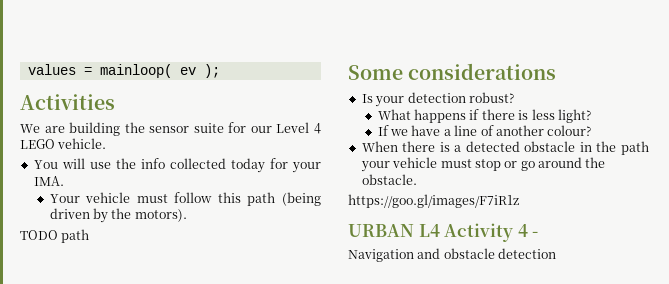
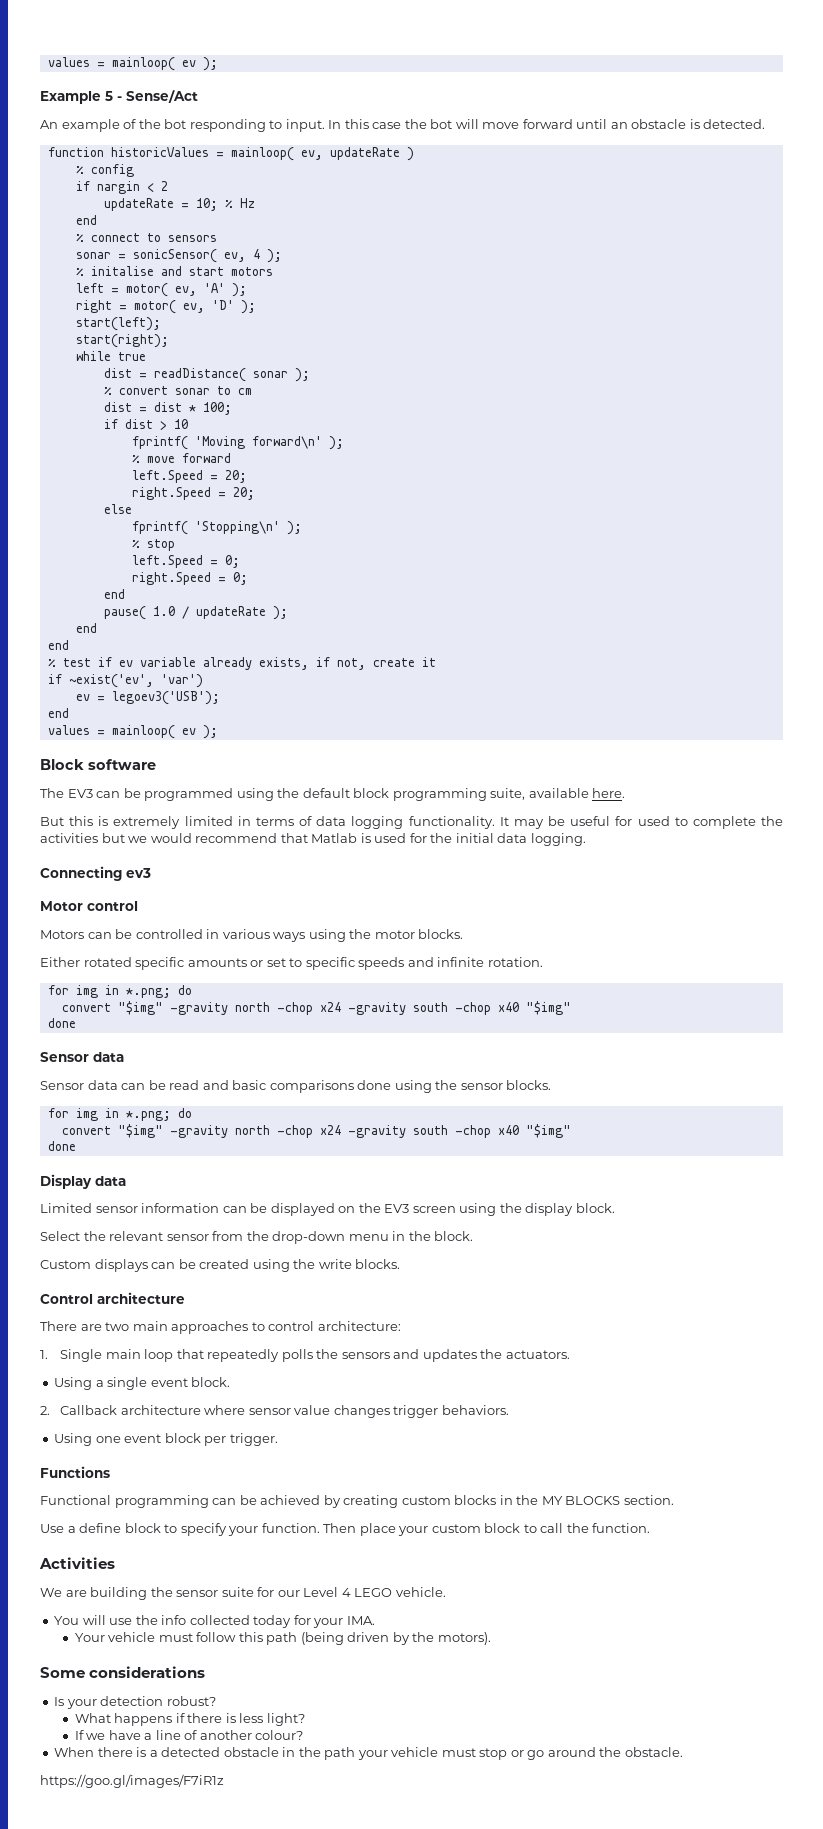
[27,64,220,78] values = mainloop( ev ); -> [47,57,218,71] [40,90,198,104] [40,119,766,132] [47,147,414,161] [75,164,134,177] [75,181,168,194] [103,198,255,211] [75,215,97,225] [75,233,217,242] [75,249,282,263] [75,266,273,276] [75,283,247,297] [75,300,256,314] [75,317,161,331] [75,334,169,348] [75,351,146,361] [103,368,310,382] [103,386,252,395] [103,402,232,415] [103,419,188,430] [131,436,344,450] [131,453,231,463] [131,470,247,483] [131,487,255,500] [103,504,132,514] [131,521,302,535] [131,539,175,551] [131,555,240,568] [131,572,248,585] [103,589,125,599] [103,606,288,620] [75,623,97,633] [47,640,69,650] [47,657,436,670] [47,674,203,688] [75,691,220,705] [47,708,69,718] [47,725,218,739] [40,759,156,770] [40,788,626,801] [40,816,783,829] [40,833,586,846] [40,866,151,881] [40,901,138,911] [40,929,464,942] [40,957,543,970] [47,985,192,998] [61,1001,571,1015] [47,1018,76,1028] [40,1052,124,1062] [40,1080,552,1093] [47,1108,192,1121] [61,1124,571,1138] [47,1141,76,1151] [40,1174,126,1189] [40,1203,615,1216] [40,1231,474,1244] [40,1259,401,1272] [40,1292,185,1304] [40,1321,401,1334] [40,1349,570,1362] [54,1377,231,1390] [40,1405,509,1418] [54,1433,278,1446] [40,1466,110,1478] [40,1495,674,1508] [40,1523,651,1536] values = mainloop( ev ); // Example 5 - Sense/Act // An example of the bot responding to input. In this case the bot will move forward until an obstacle is detected. // function historicValues = mainloop( ev, updateRate ) // % config // if nargin < 2 // updateRate = 10; % Hz // end // % connect to sensors // sonar = sonicSensor( ev, 4 ); // % initalise and start motors // left = motor( ev, 'A' ); // right = motor( ev, 'D' ); // start(left); // start(right); // while true // dist = readDistance( sonar ); // % convert sonar to cm // dist = dist * 100; // if dist > 10 // fprintf( 'Moving forward\n' ); // % move forward // left.Speed = 20; // right.Speed = 20; // else // fprintf( 'Stopping\n' ); // % stop // left.Speed = 0; // right.Speed = 0; // end // pause( 1.0 / updateRate ); // end // end // % test if ev variable already exists, if not, create it // if ~exist('ev', 'var') // ev = legoev3('USB'); // end // values = mainloop( ev ); // Block software // The EV3 can be programmed using the default block programming suite, available here. // But this is extremely limited in terms of data logging functionality. It may be useful for used to complete the activities but we would recommend that Matlab is used for the initial data logging. // Connecting ev3 // Motor control // Motors can be controlled in various ways using the motor blocks. // Either rotated specific amounts or set to specific speeds and infinite rotation. // for img in *.png; do // convert "$img" -gravity north -chop x24 -gravity south -chop x40 "$img" // done // Sensor data // Sensor data can be read and basic comparisons done using the sensor blocks. // for img in *.png; do // convert "$img" -gravity north -chop x24 -gravity south -chop x40 "$img" // done // Display data // Limited sensor information can be displayed on the EV3 screen using the display block. // Select the relevant sensor from the drop-down menu in the block. // Custom displays can be created using the write blocks. // Control architecture // There are two main approaches to control architecture: // 1. Single main loop that repeatedly polls the sensors and updates the actuators. // Using a single event block. // 2. Callback architecture where sensor value changes trigger behaviors. // Using one event block per trigger. // Functions // Functional programming can be achieved by creating custom blocks in the MY BLOCKS section. // Use a define block to specify your function. Then place your custom block to call the function.
[20,229,90,243] // TODO path -> (491, 1638) none
[348,223,539,242] [348,248,557,262] // URBAN L4 Activity 4 - // Navigation and obstacle detection -> (224, 1781) none

